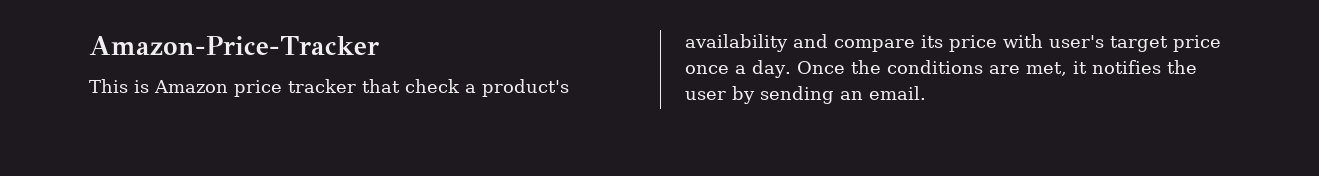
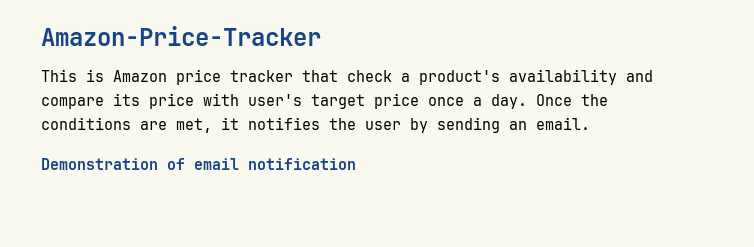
(926, 93) none -> [41,158,356,170] // Demonstration of email notification

